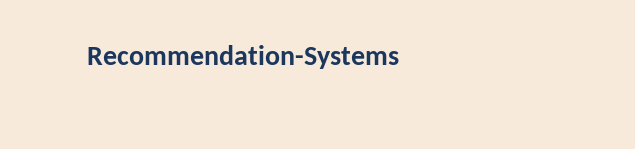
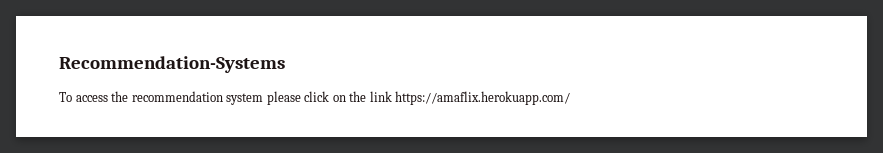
(399, 57) none -> [59,91,571,105] // To access the recommendation system please click on the link https://amaflix.herokuapp.com/

